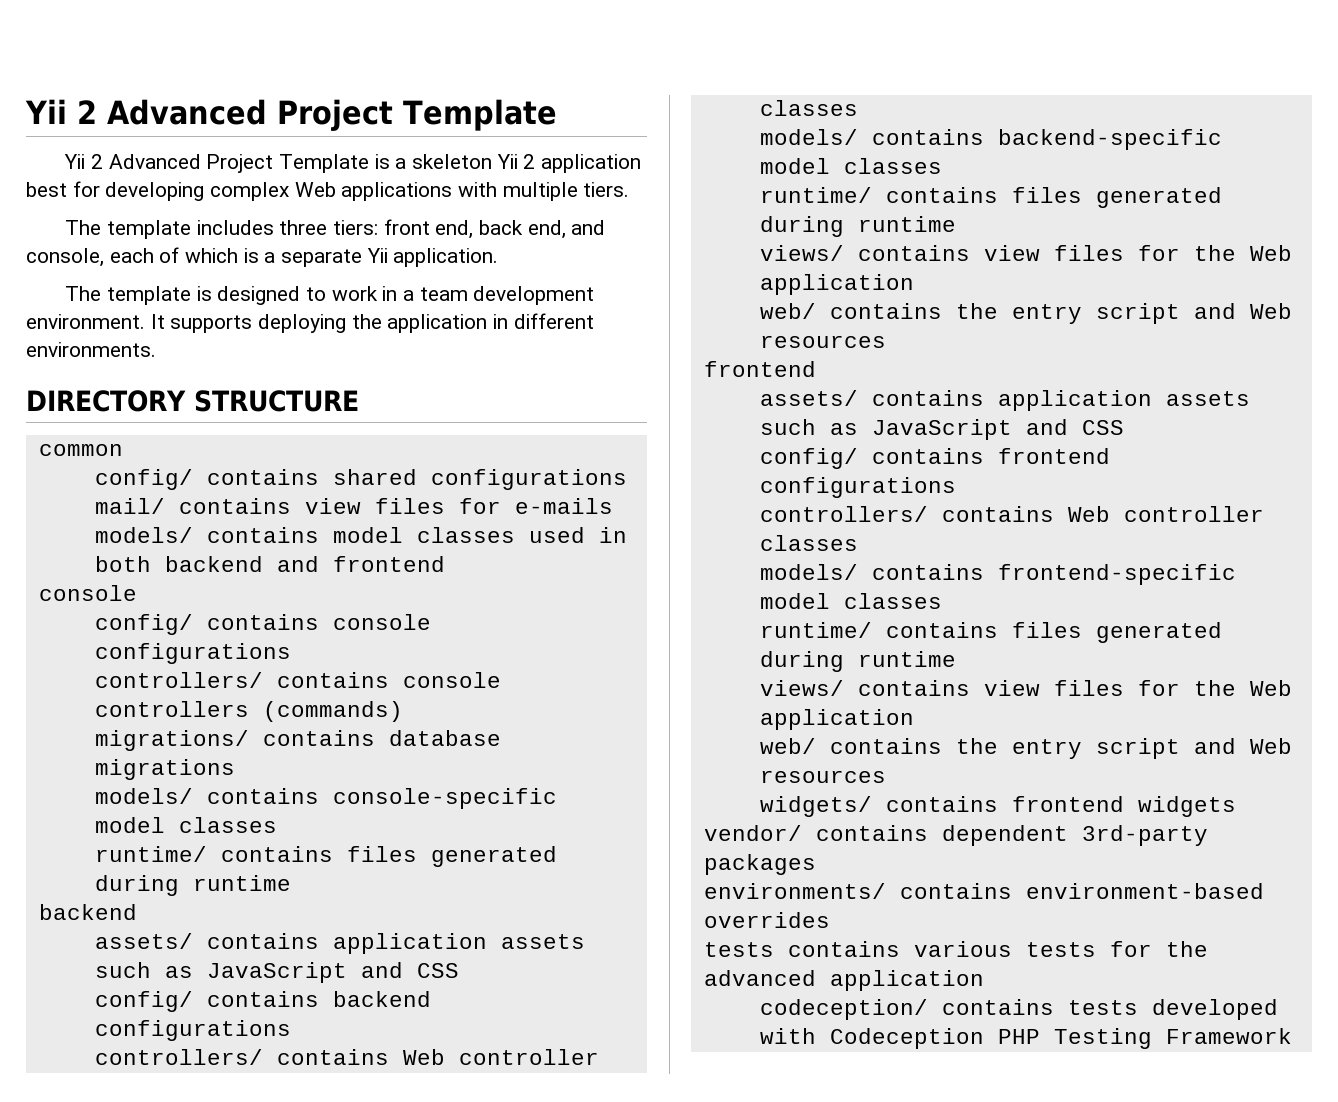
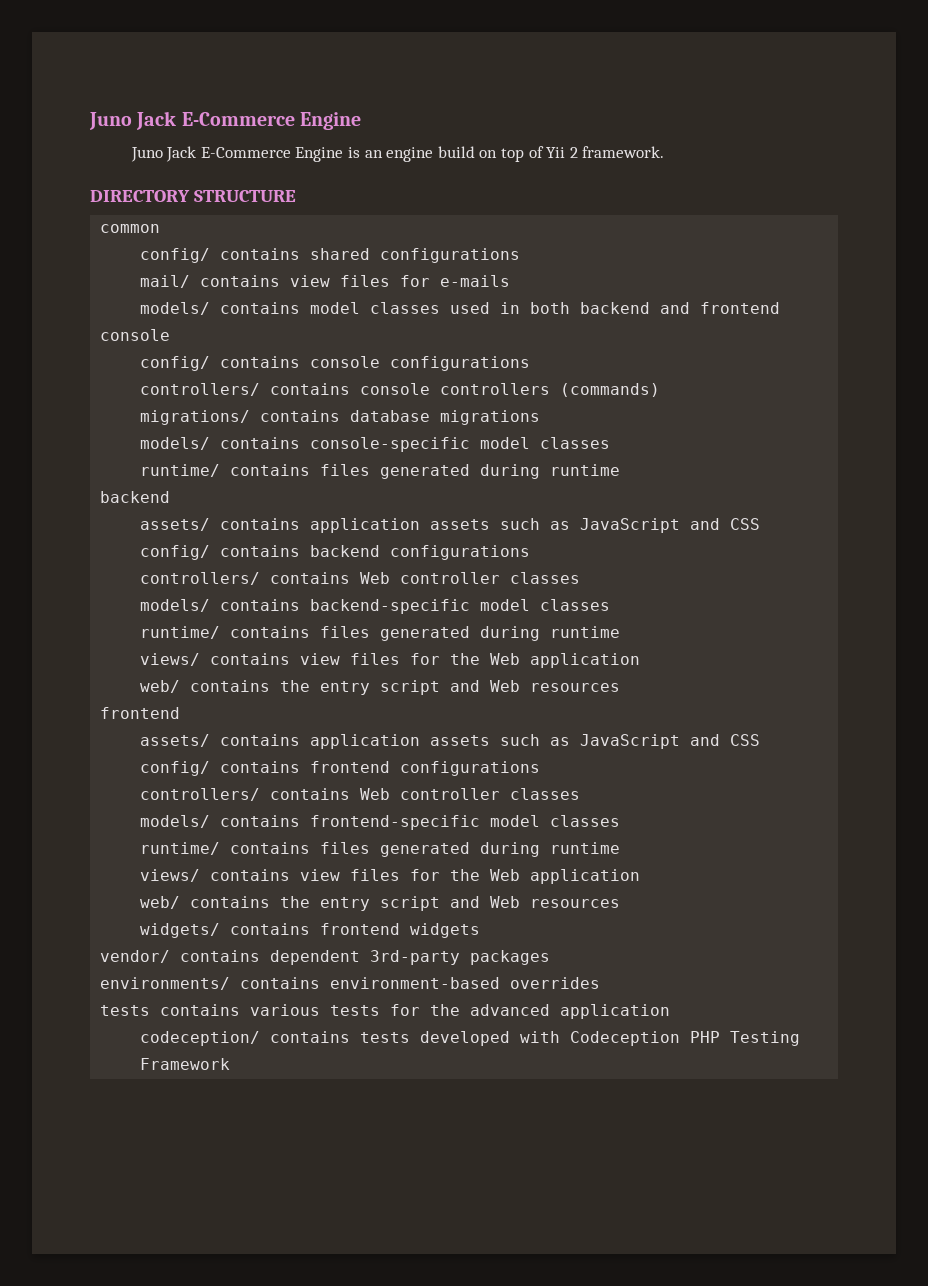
[25,99,557,131] [64,154,641,173] [26,181,630,201] [65,219,606,239] [26,247,499,267] [65,286,595,305] [26,313,594,333] [26,342,156,357] Yii 2 Advanced Project Template // Yii 2 Advanced Project Template is a skeleton Yii 2 application best for developing complex Web applications with multiple tiers. // The template includes three tiers: front end, back end, and console, each of which is a separate Yii application. // The template is designed to work in a team development environment. It supports deploying the application in different environments. -> [89,111,361,130] [130,146,665,162] Juno Jack E-Commerce Engine // Juno Jack E-Commerce Engine is an engine build on top of Yii 2 framework.

